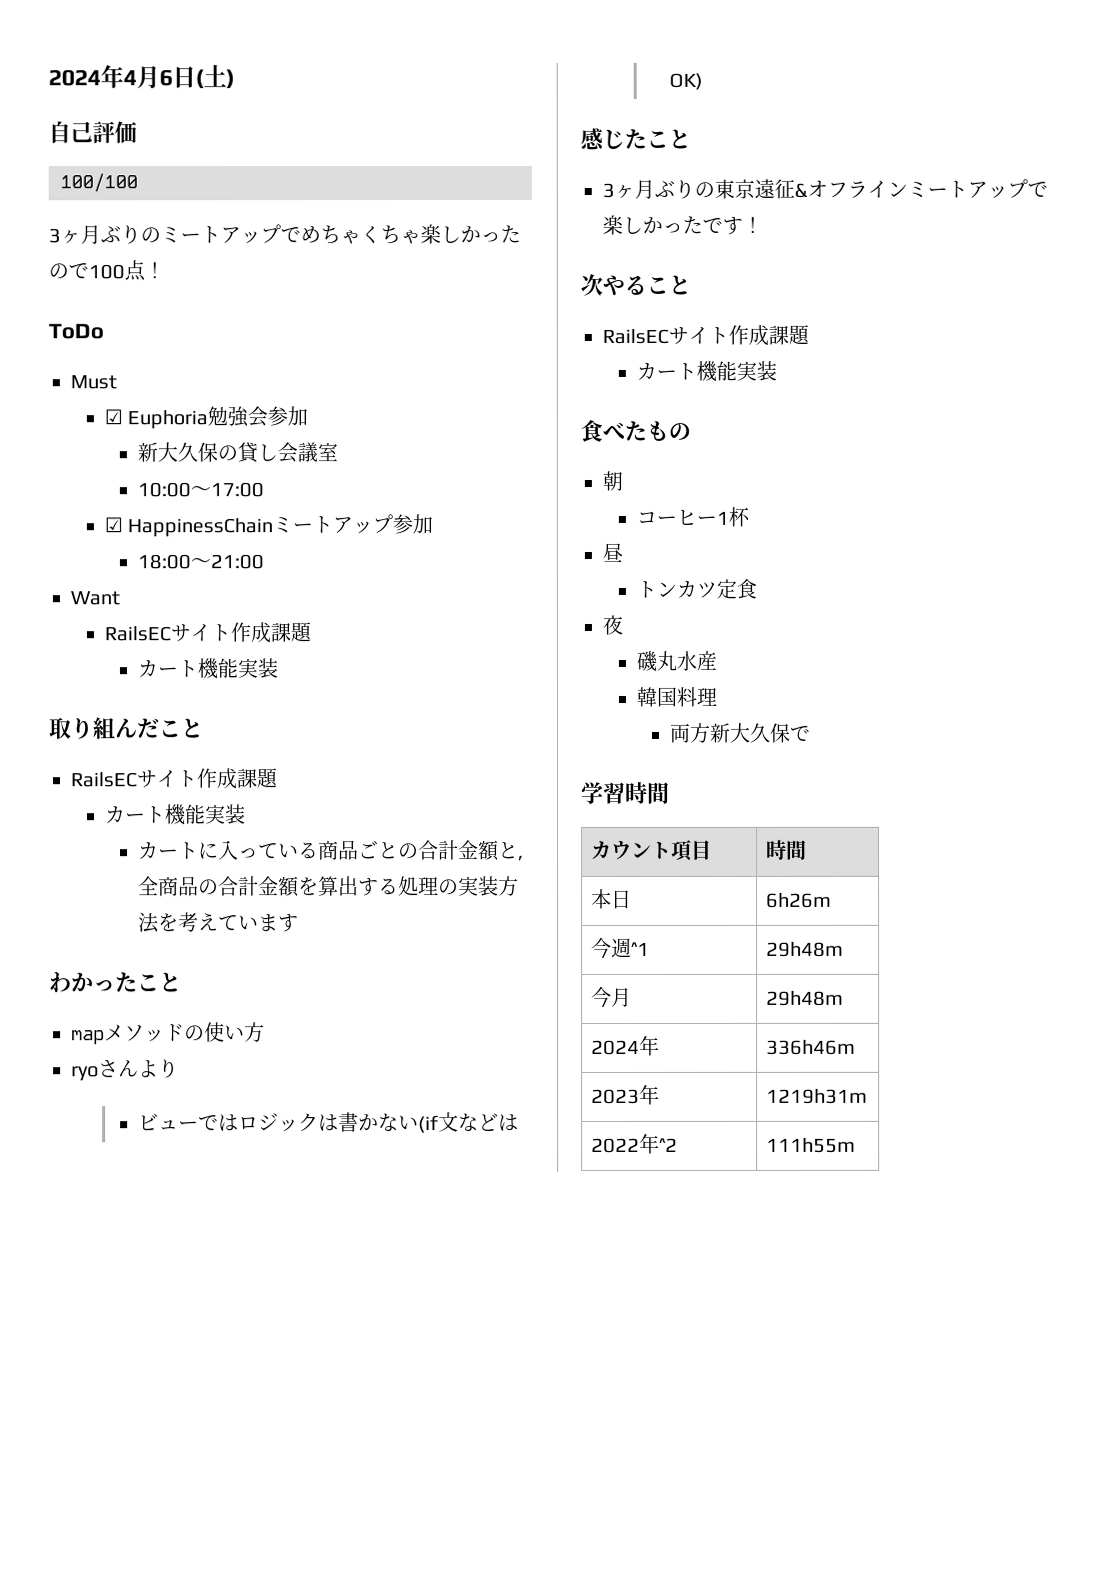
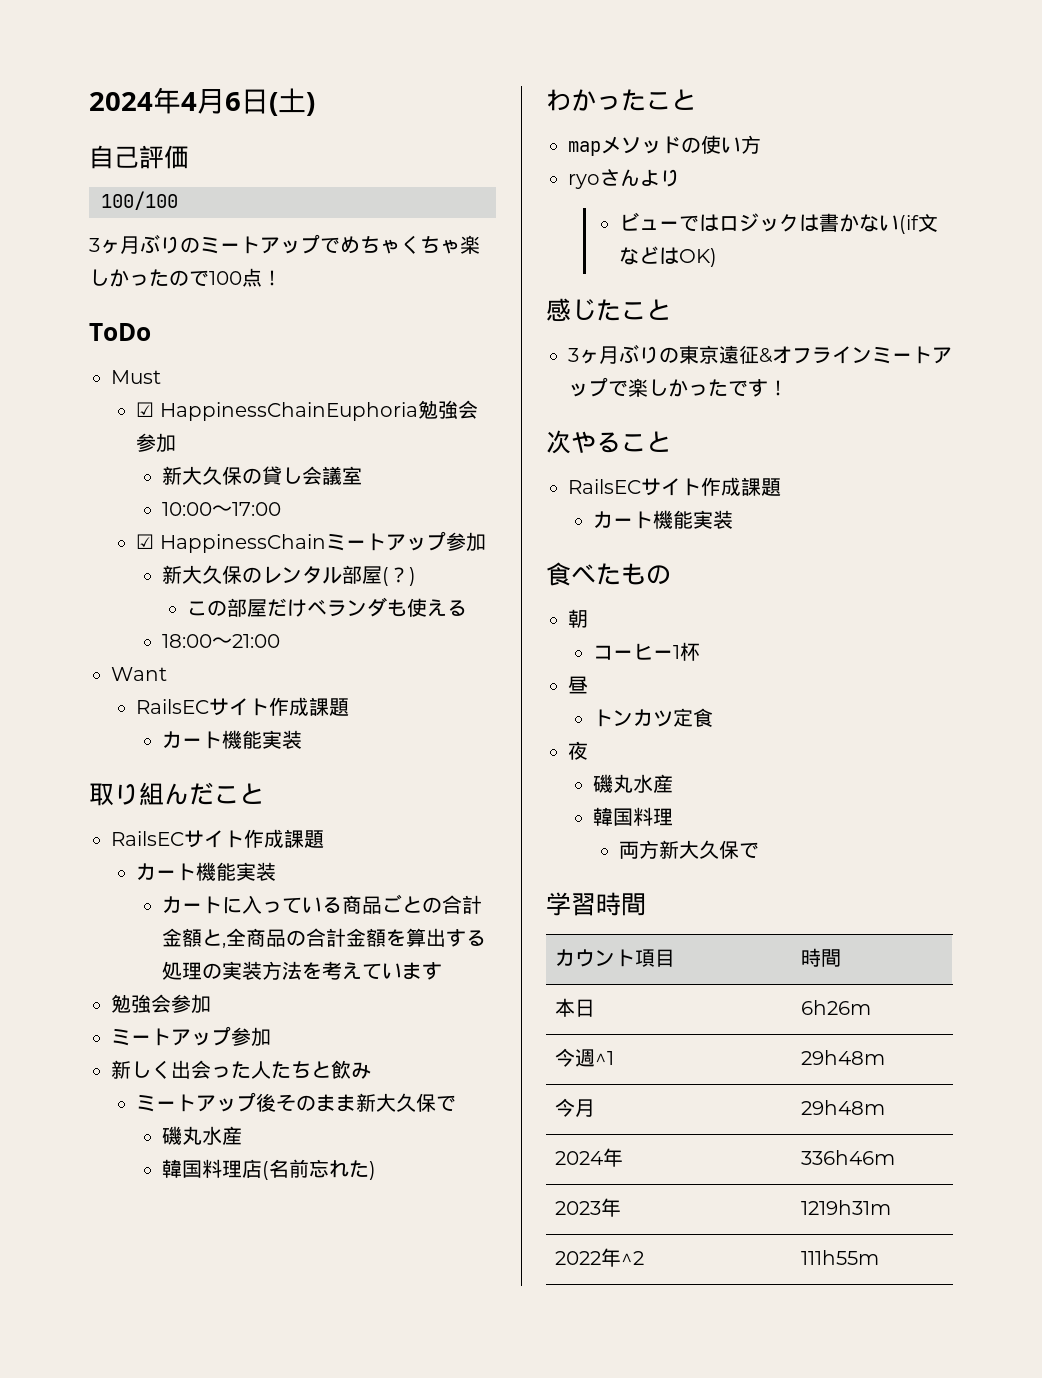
[127,410,209,430] Euphoria -> [159,402,418,421] HappinessChainEuphoria
(434, 524) none -> [161,565,416,586] [187,597,468,617] // 新大久保のレンタル部屋(？) // この部屋だけベランダも使える
(300, 923) none -> [111,994,211,1014] [111,1026,271,1047] [111,1060,371,1079] [136,1092,457,1112] [161,1126,242,1145] [161,1159,376,1180] // 勉強会参加 // ミートアップ参加 // 新しく出会った人たちと飲み // ミートアップ後そのまま新大久保で // 磯丸水産 // 韓国料理店(名前忘れた)

